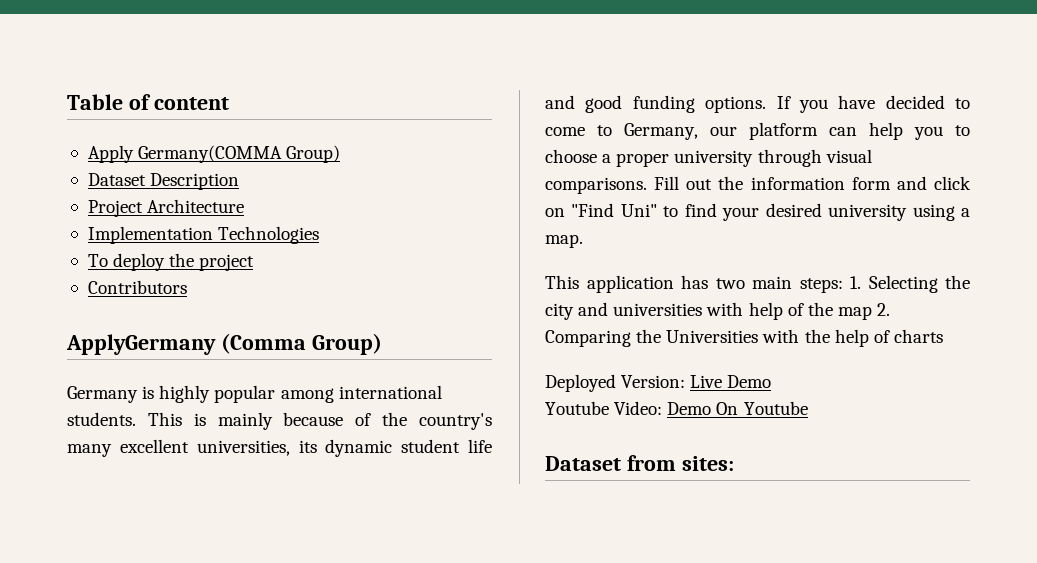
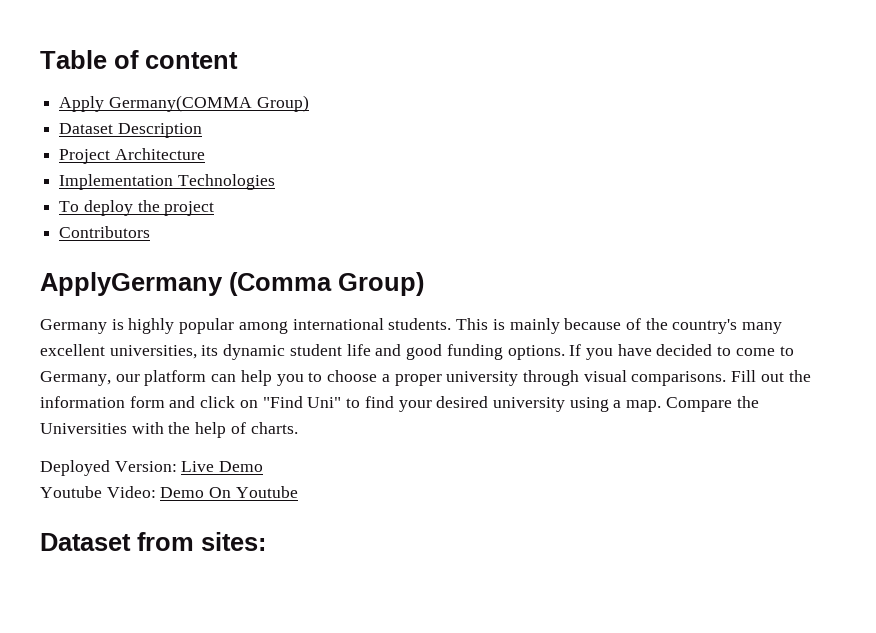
[545,275,970,293] [545,302,891,320] [545,330,631,347] // This application has two main steps: 1. Selecting the city and universities with help of the map 2. Comparing -> [665,397,732,412] Compare
[893,329,943,343] charts -> [250,422,298,434] charts.

